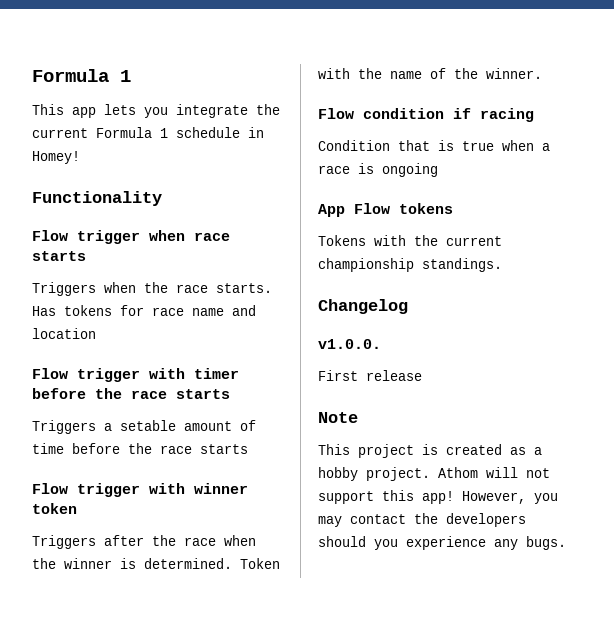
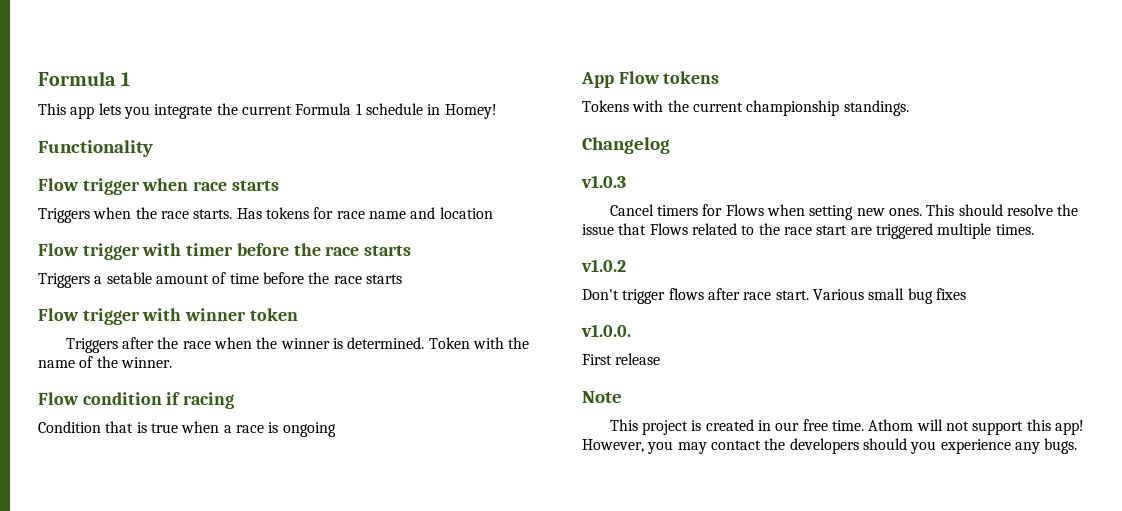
(408, 306) none -> [581,175,626,188] [609,204,1079,220] [582,223,1034,239] [581,259,626,272] [582,288,966,304] // v1.0.3 // Cancel timers for Flows when setting new ones. This should resolve the issue that Flows related to the race start are triggered multiple times. // v1.0.2 // Don't trigger flows after race start. Various small bug fixes
[510,447,542,455] [318,467,430,481] as a hobby project. -> [757,419,864,431] in our free time.

